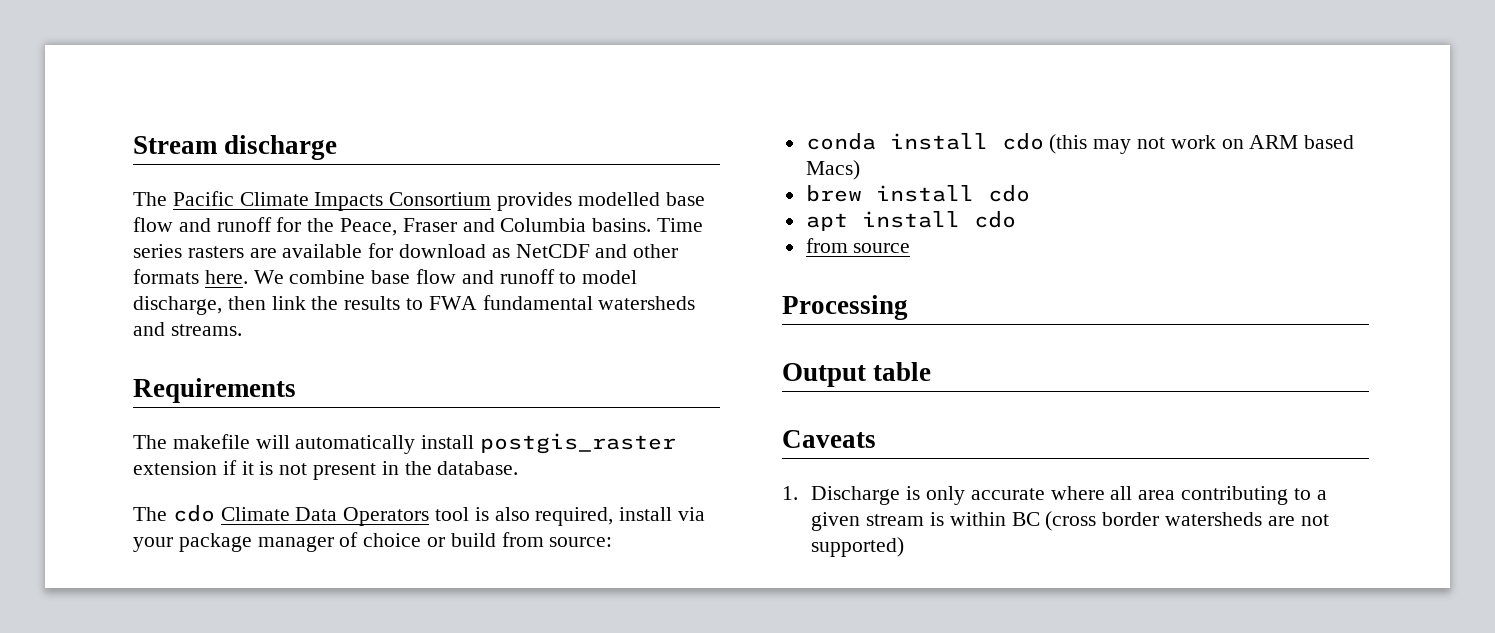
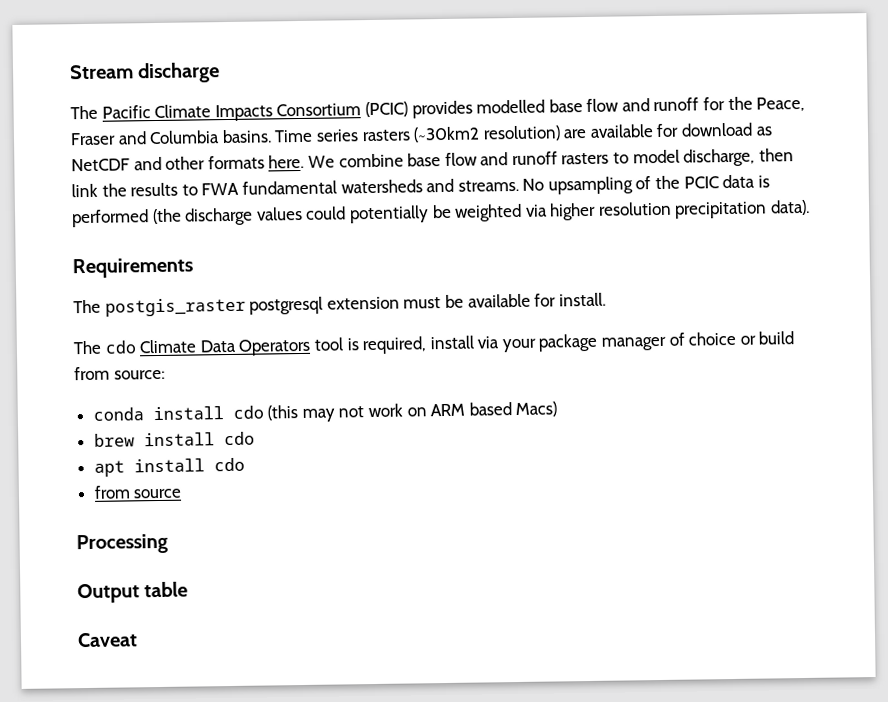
(492, 199) none -> [364,101,408,118] (PCIC)
(244, 252) none -> [413,125,561,143] (~30km2 resolution)
(555, 276) none -> [561,152,610,165] rasters
[133,378,296,403] [133,433,677,454] [133,460,519,480] // Requirements // The makefile will automatically install postgis_raster extension if it is not present in the database. -> [522,174,770,195] [71,199,811,228] [72,257,193,279] [73,292,606,317] No upsampling of the PCIC data is performed (the discharge values could potentially be weighted via higher resolution precipitation data). // Requirements // The postgis_raster postgresql extension must be available for install.
[494,507,530,521] also -> (359, 344) none
[782,430,876,448] [782,486,1327,505] [811,511,1329,531] [811,537,905,557] Caveats // 1. Discharge is only accurate where all area contributing to a given stream is within BC (cross border watersheds are not supported) -> [77,632,138,648] Caveat

